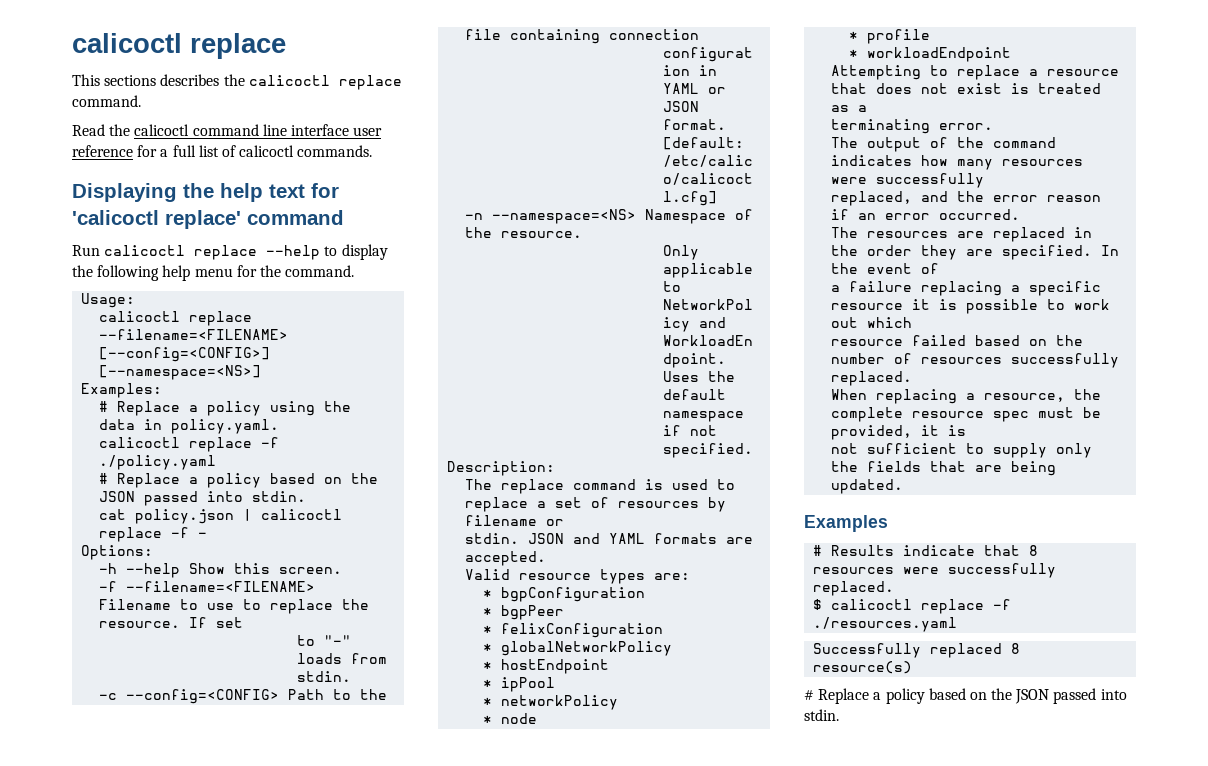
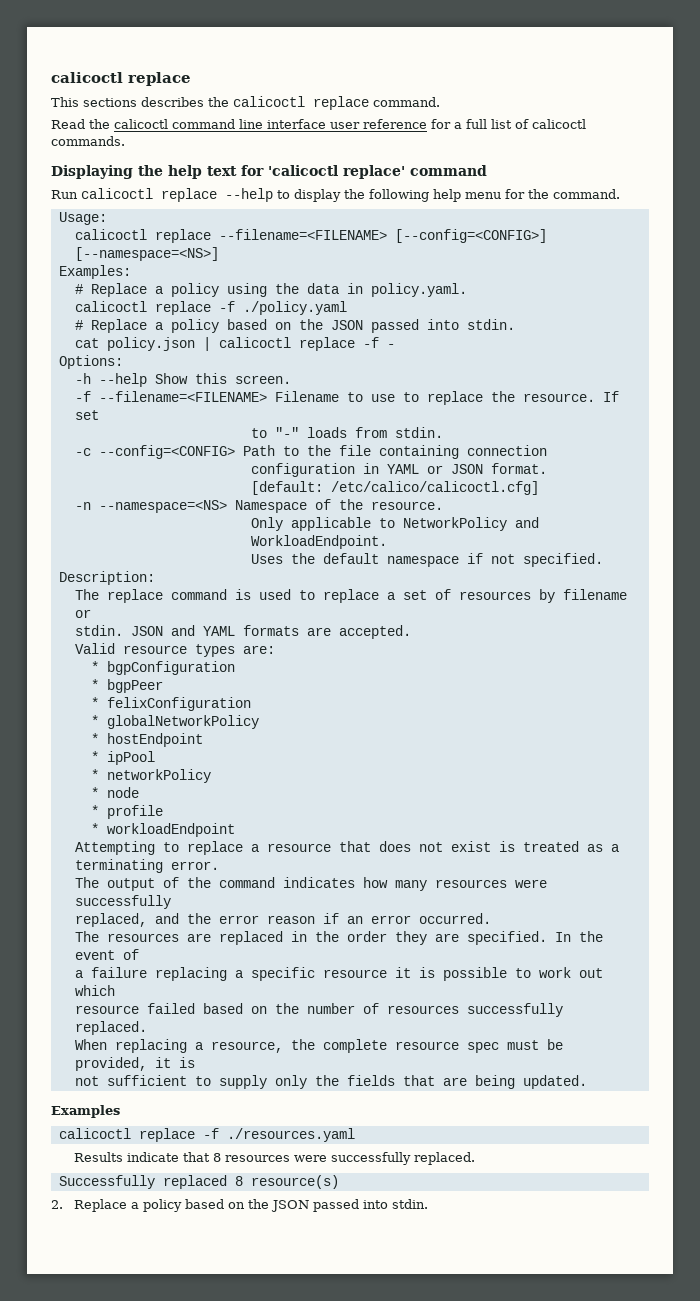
[813,545,823,556] # -> [58,1128,355,1142] calicoctl replace -f ./resources.yaml //
[813,599,1012,614] [813,617,958,632] // $ calicoctl replace -f ./resources.yaml -> (475, 1158) none
[804,690,814,700] # -> [51,1200,63,1209] 2.

